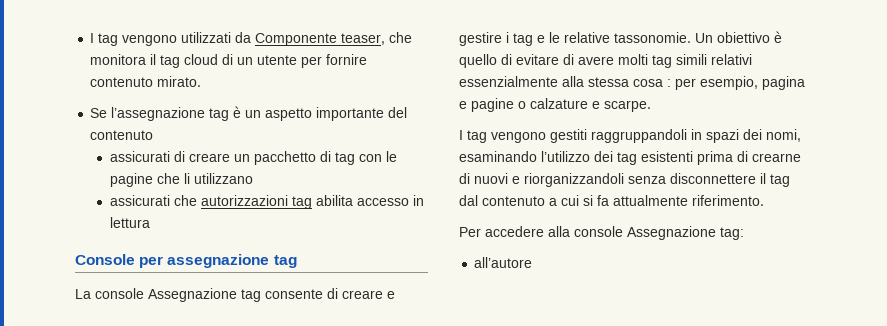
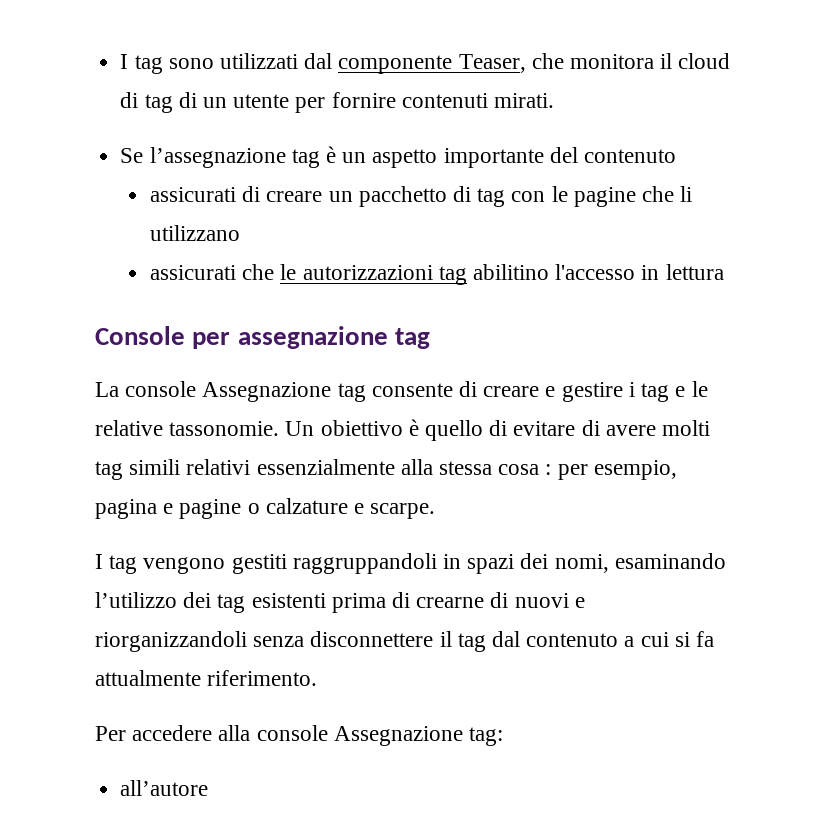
[90,32,413,46] [90,54,219,68] I tag vengono utilizzati da Componente teaser, che monitora il tag cloud -> [120,53,731,74] [120,92,173,113] I tag sono utilizzati dal componente Teaser, che monitora il cloud di tag
[90,76,202,87] contenuto mirato. -> [401,93,554,108] contenuti mirati.
(197, 200) none -> [280,264,297,280] le
[315,195,409,206] abilita accesso -> [472,264,636,280] abilitino l'accesso

